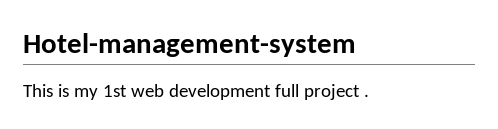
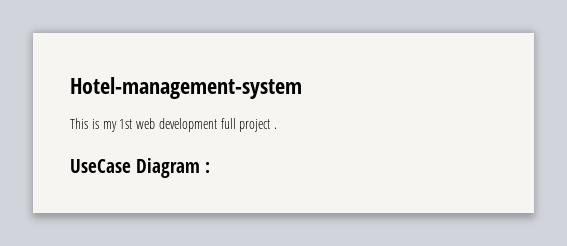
(369, 95) none -> [70,158,211,178] // UseCase Diagram :

